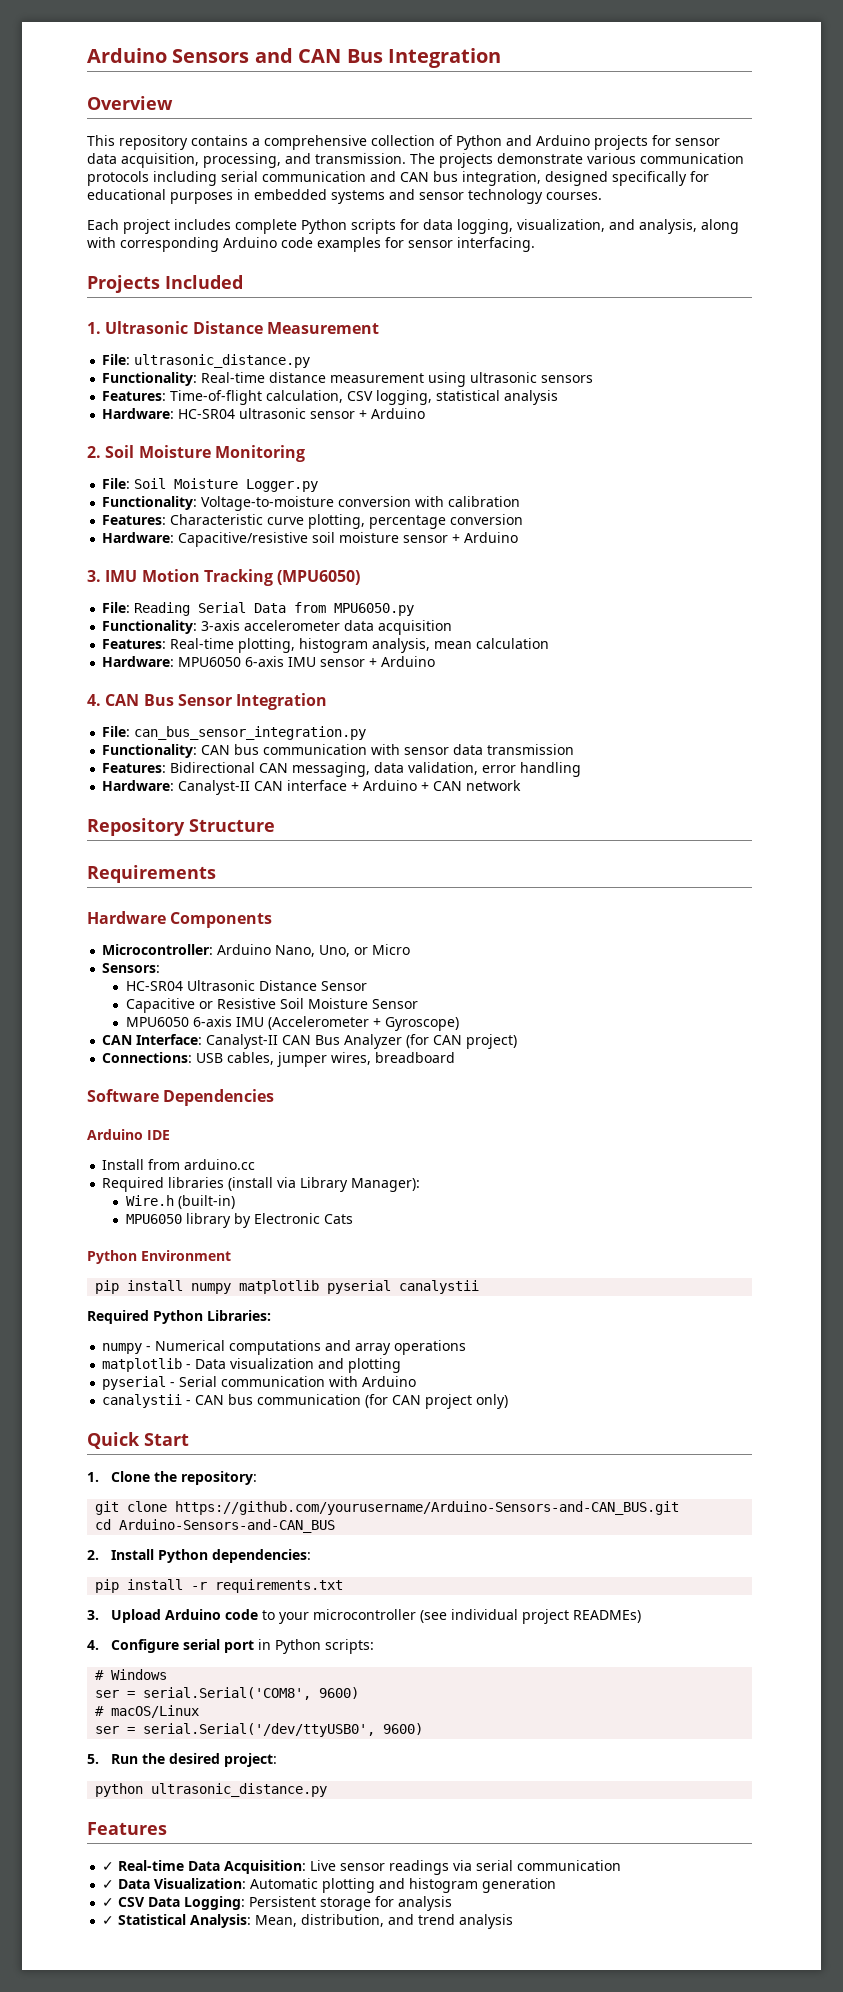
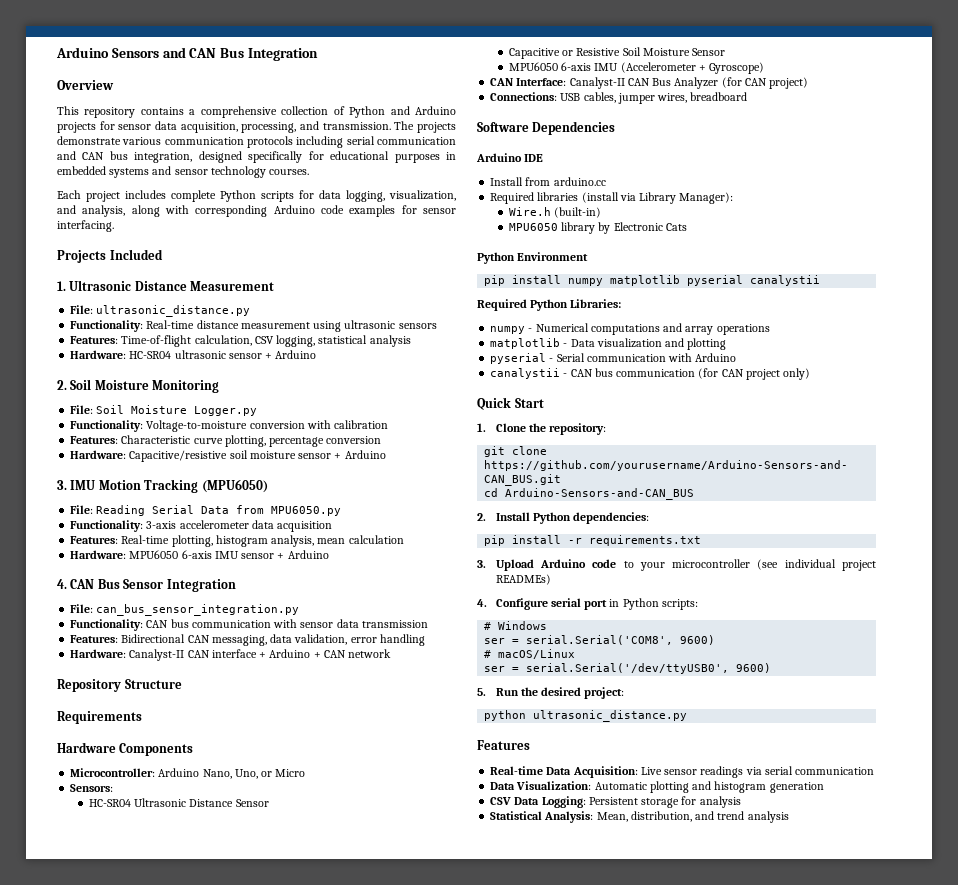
[102,1862,115,1871] ✓ -> (530, 745) none
[102,1880,115,1889] ✓ -> (875, 771) none
[102,1898,115,1907] ✓ -> (824, 787) none
[102,1916,115,1925] ✓ -> (741, 802) none

